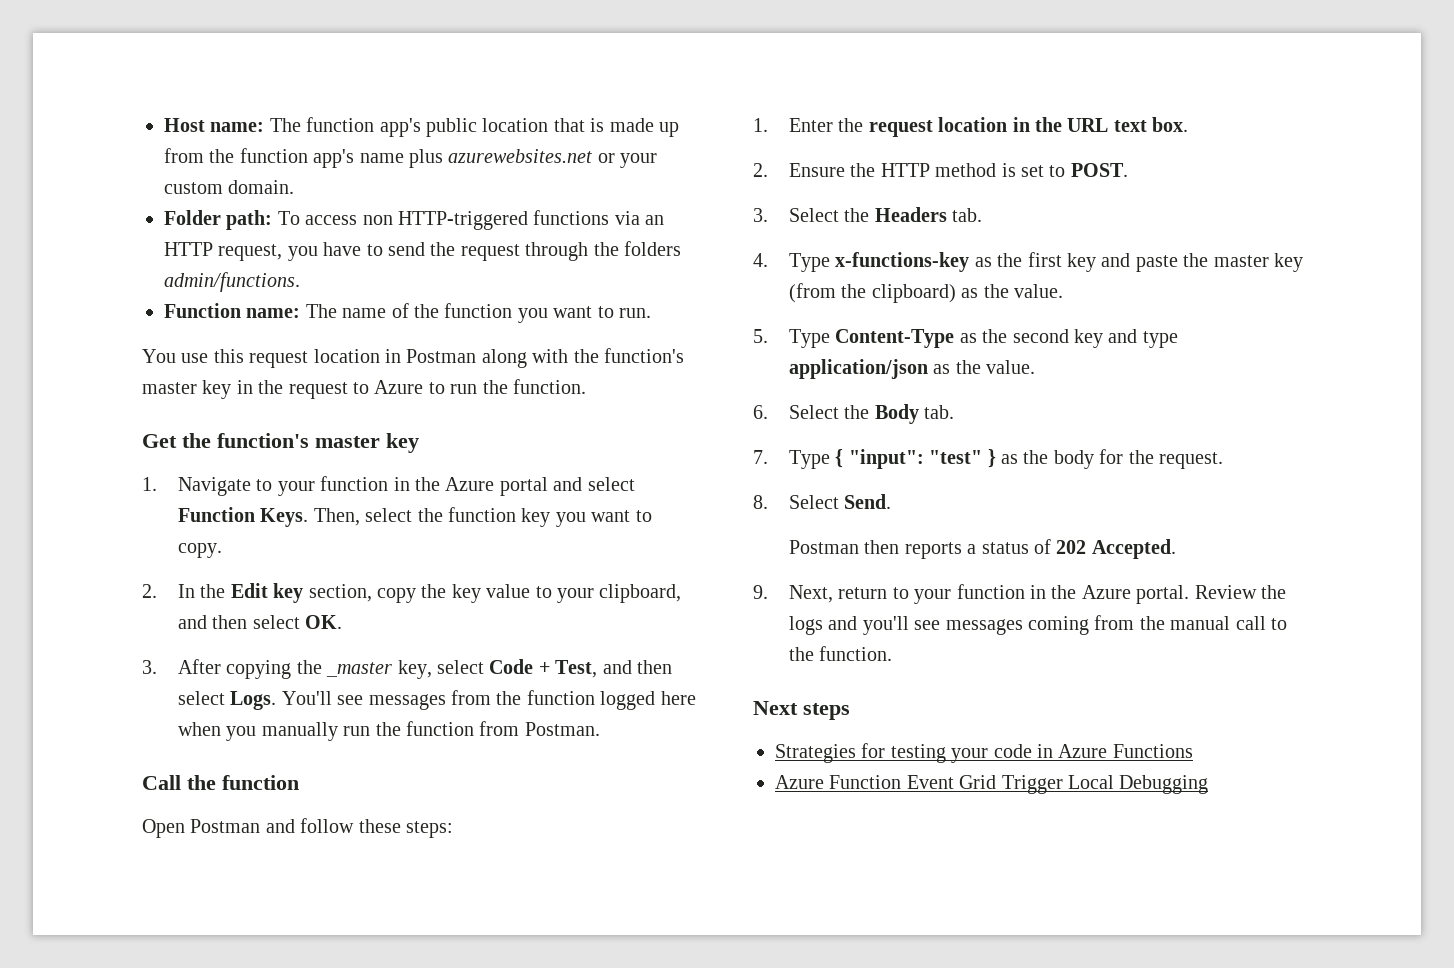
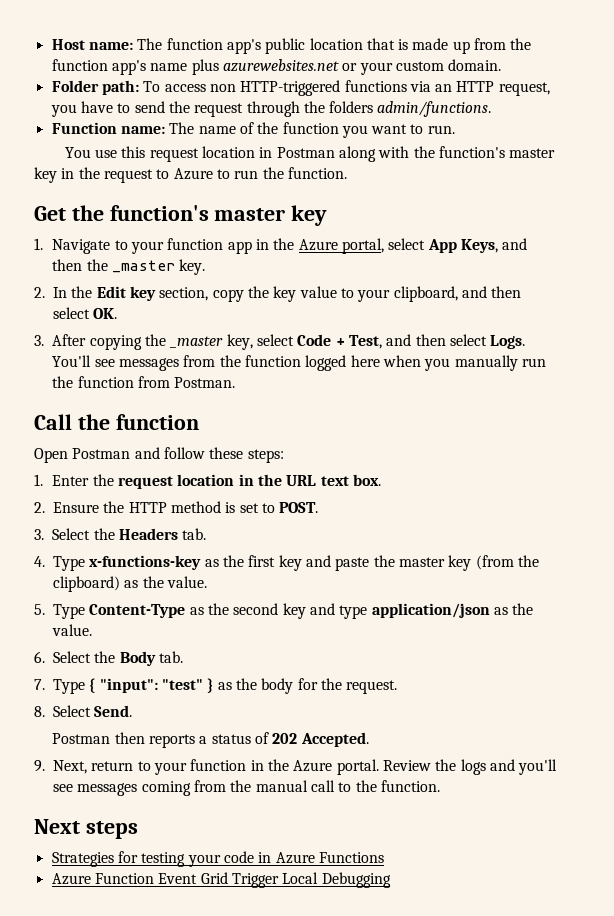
[393,477,635,496] [178,507,652,527] [178,543,223,558] in the Azure portal and select Function Keys. Then, select the function key you want to copy. -> [227,238,528,254] [52,259,206,275] app in the Azure portal, select App Keys, and then the _master key.

